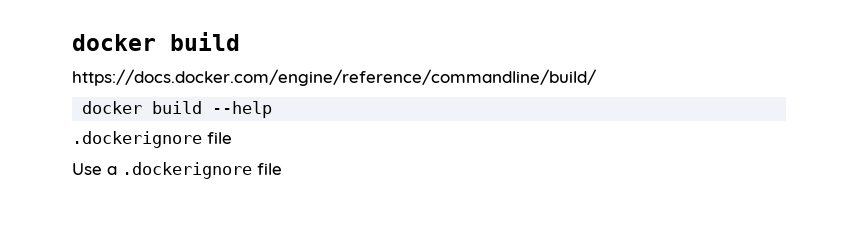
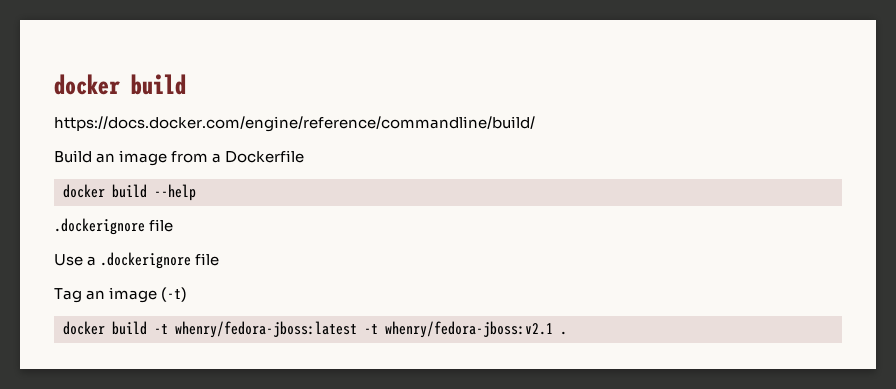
(596, 77) none -> [54,150,305,166] // Build an image from a Dockerfile
(282, 169) none -> [54,287,188,303] [63,321,567,338] // Tag an image (-t) // docker build -t whenry/fedora-jboss:latest -t whenry/fedora-jboss:v2.1 .

